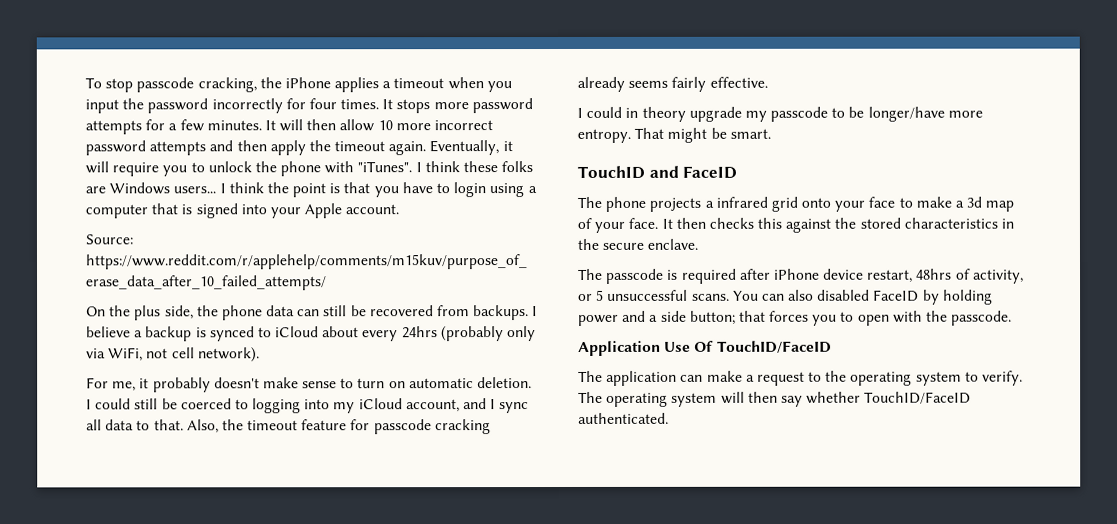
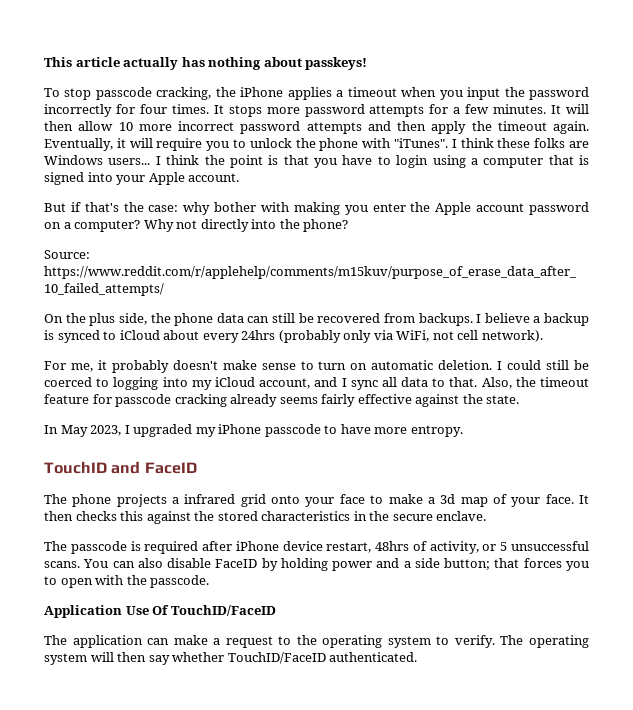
(85, 83) none -> [44,57,368,70] This article actually has nothing about passkeys! //
(400, 209) none -> [44,202,589,215] [44,219,349,232] // But if that's the case: why bother with making you enter the Apple account password on a computer? Why not directly into the phone?
[709,76,768,88] [577,106,983,122] [577,127,771,143] effective. // I could in theory upgrade my passcode to be longer/have more entropy. That might be smart. -> [357,394,520,407] [44,424,463,437] effective against the state. // In May 2023, I upgraded my iPhone passcode to have more entropy.
[817,289,871,301] disabled -> [167,558,212,568] disable

